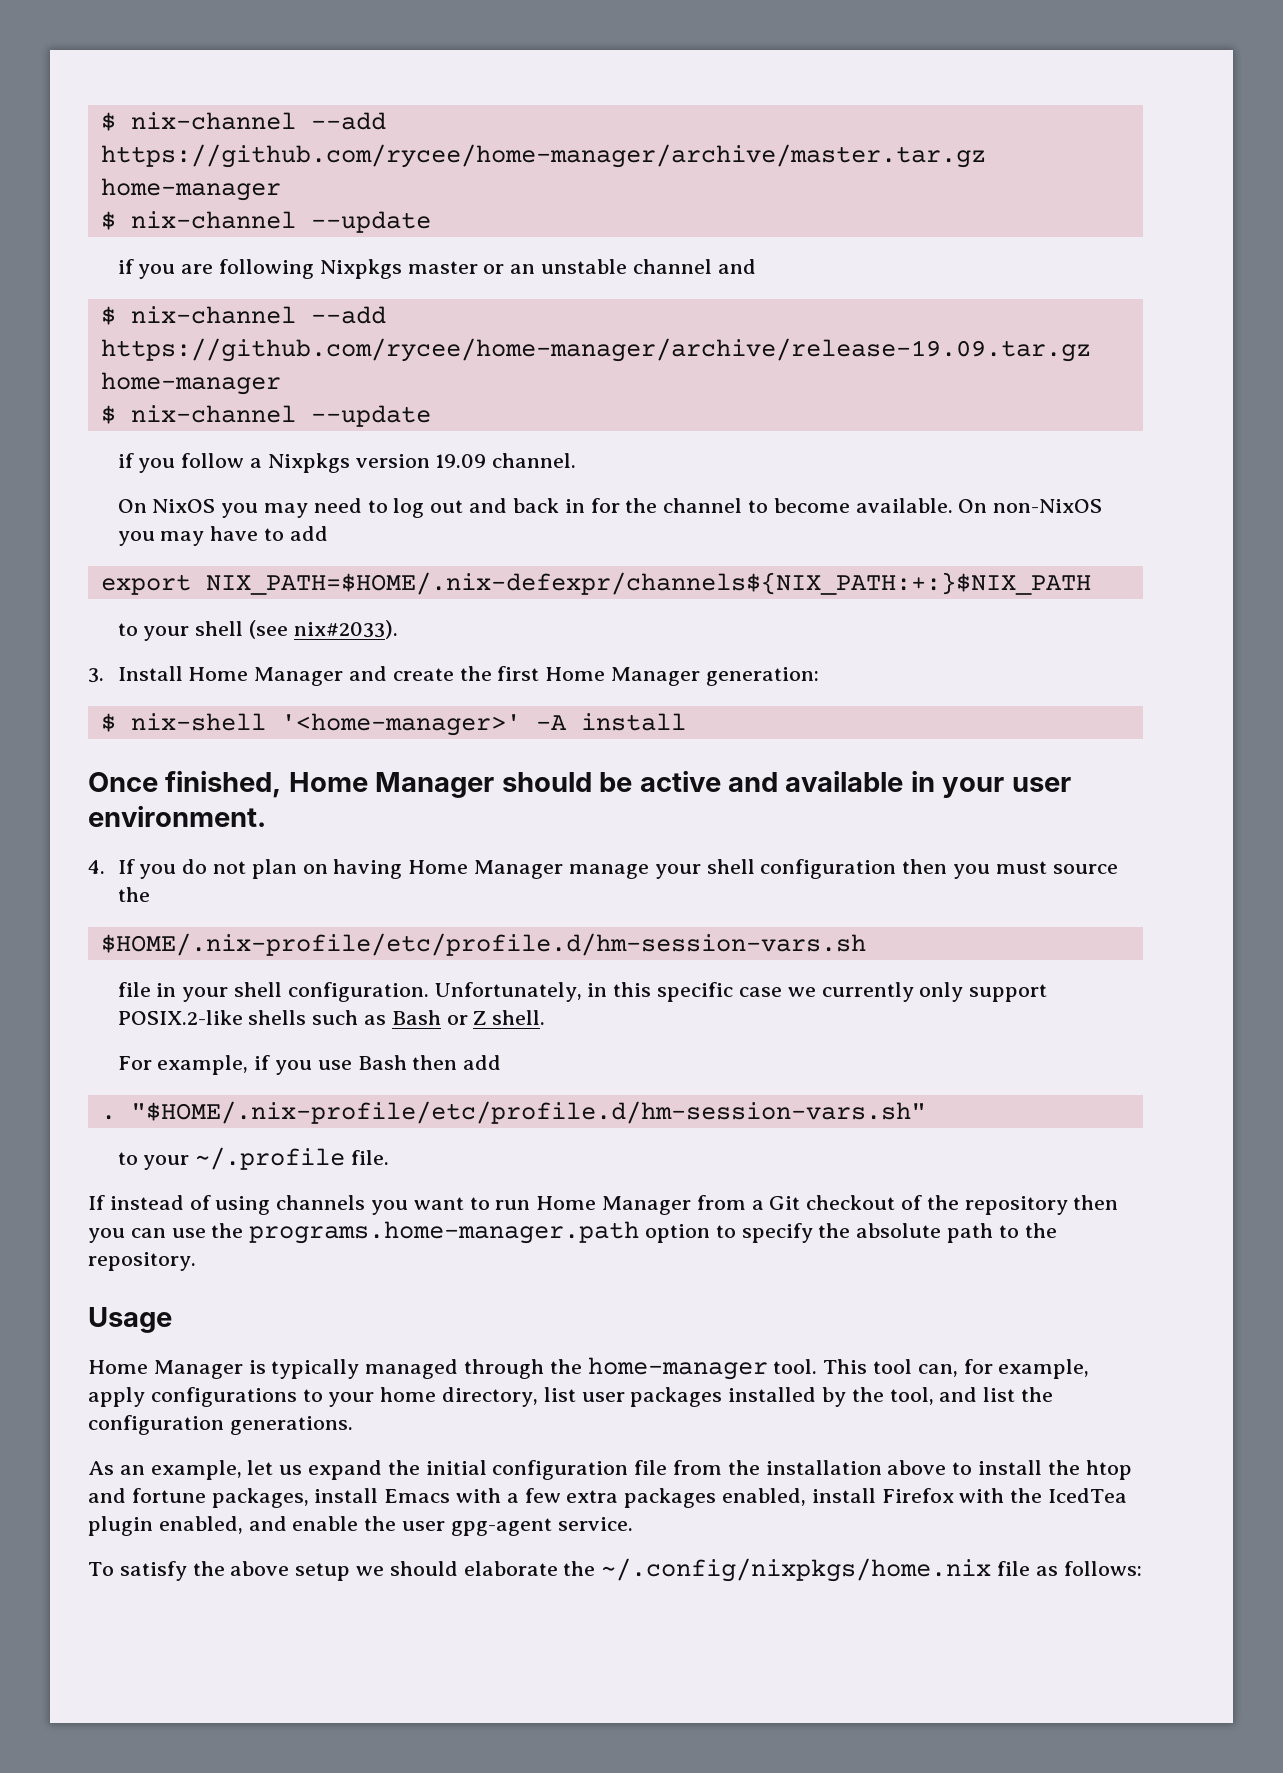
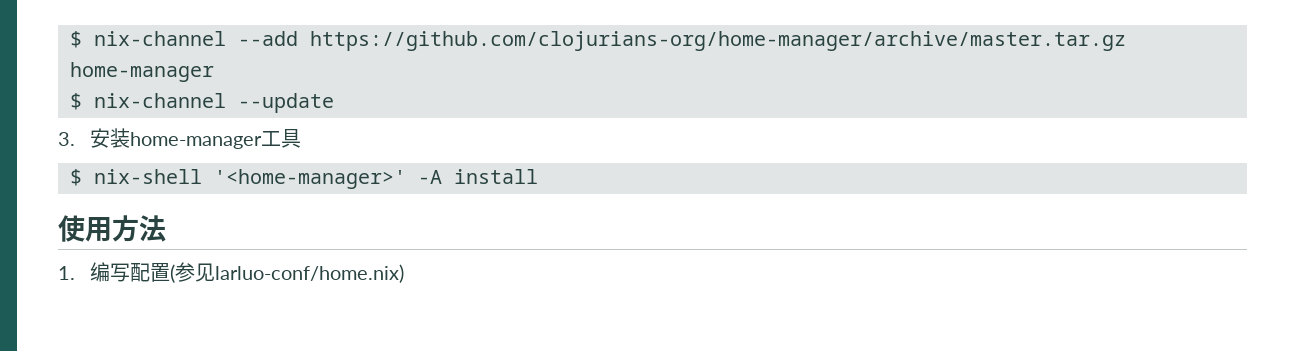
[100,112,386,131] [100,144,986,168] [100,178,281,201] [100,211,431,233] [117,259,756,279] [100,306,386,325] [100,338,1091,362] [100,372,281,395] [100,405,431,427] [117,453,577,473] [117,498,1103,518] [117,526,328,546] [100,572,1091,595] [117,620,398,641] [88,666,819,686] $ nix-channel --add https://github.com/rycee/home-manager/archive/master.tar.gz home-manager // $ nix-channel --update // if you are following Nixpkgs master or an unstable channel and // $ nix-channel --add https://github.com/rycee/home-manager/archive/release-19.09.tar.gz home-manager // $ nix-channel --update // if you follow a Nixpkgs version 19.09 channel. // On NixOS you may need to log out and back in for the channel to become available. On non-NixOS you may have to add // export NIX_PATH=$HOME/.nix-defexpr/channels${NIX_PATH:+:}$NIX_PATH // to your shell (see nix#2033). // 3. Install Home Manager and create the first Home Manager generation: -> [70,31,1126,51] [70,62,214,82] [70,93,334,113] [58,128,301,149] $ nix-channel --add https://github.com/clojurians-org/home-manager/archive/master.tar.gz home-manager // $ nix-channel --update // 3.安装home-manager工具
[88,770,1071,798] [88,805,266,827] [88,859,1118,879] [117,887,150,902] [100,933,866,956] [117,982,1048,1002] [117,1010,546,1025] [117,1055,502,1075] [100,1101,926,1124] [117,1147,390,1170] [88,1195,1119,1215] [88,1221,1057,1244] [88,1252,196,1271] [88,1307,172,1333] [88,1357,1090,1380] [88,1387,1054,1407] [88,1415,353,1435] [88,1460,1132,1480] [88,1488,1128,1508] [88,1516,633,1536] [88,1558,1142,1582] Once finished, Home Manager should be active and available in your user environment. // 4. If you do not plan on having Home Manager manage your shell configuration then you must source the // $HOME/.nix-profile/etc/profile.d/hm-session-vars.sh // file in your shell configuration. Unfortunately, in this specific case we currently only support POSIX.2-like shells such as Bash or Z shell. // For example, if you use Bash then add // . "$HOME/.nix-profile/etc/profile.d/hm-session-vars.sh" // to your ~/.profile file. // If instead of using channels you want to run Home Manager from a Git checkout of the repository then you can use the programs.home-manager.path option to specify the absolute path to the repository. // Usage // Home Manager is typically managed through the home-manager tool. This tool can, for example, apply configurations to your home directory, list user packages installed by the tool, and list the configuration generations. // As an example, let us expand the initial configuration file from the installation above to install the htop and fortune packages, install Emacs with a few extra packages enabled, install Firefox with the IcedTea plugin enabled, and enable the user gpg-agent service. // To satisfy the above setup we should elaborate the ~/.config/nixpkgs/home.nix file as follows: -> [58,215,166,242] [58,262,404,283] 使用方法 // 1.编写配置(参见larluo-conf/home.nix)

